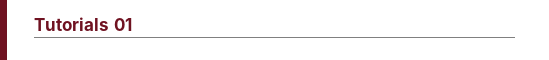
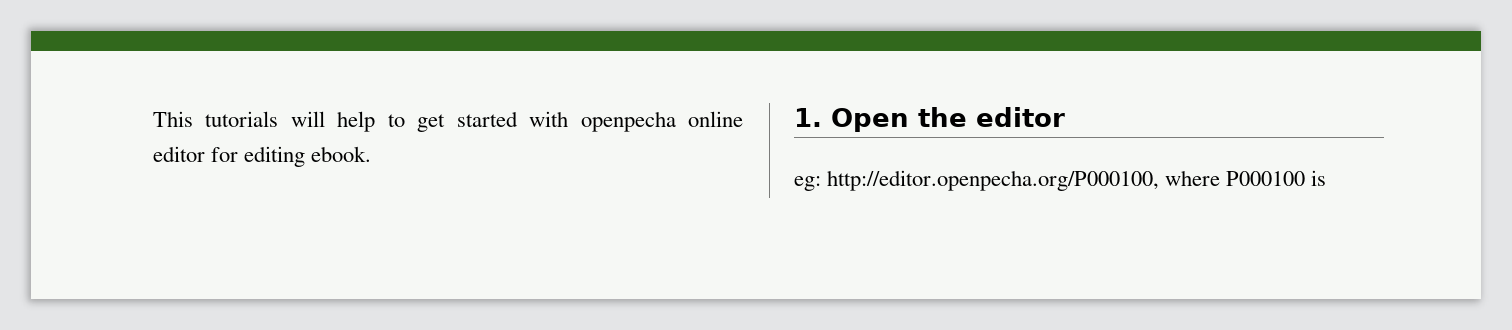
[34,17,132,31] Tutorials 01 -> [153,111,743,132] [153,146,372,167] [794,107,1065,132] [794,170,1327,191] This tutorials will help to get started with openpecha online editor for editing ebook. // 1. Open the editor // eg: http://editor.openpecha.org/P000100, where P000100 is

